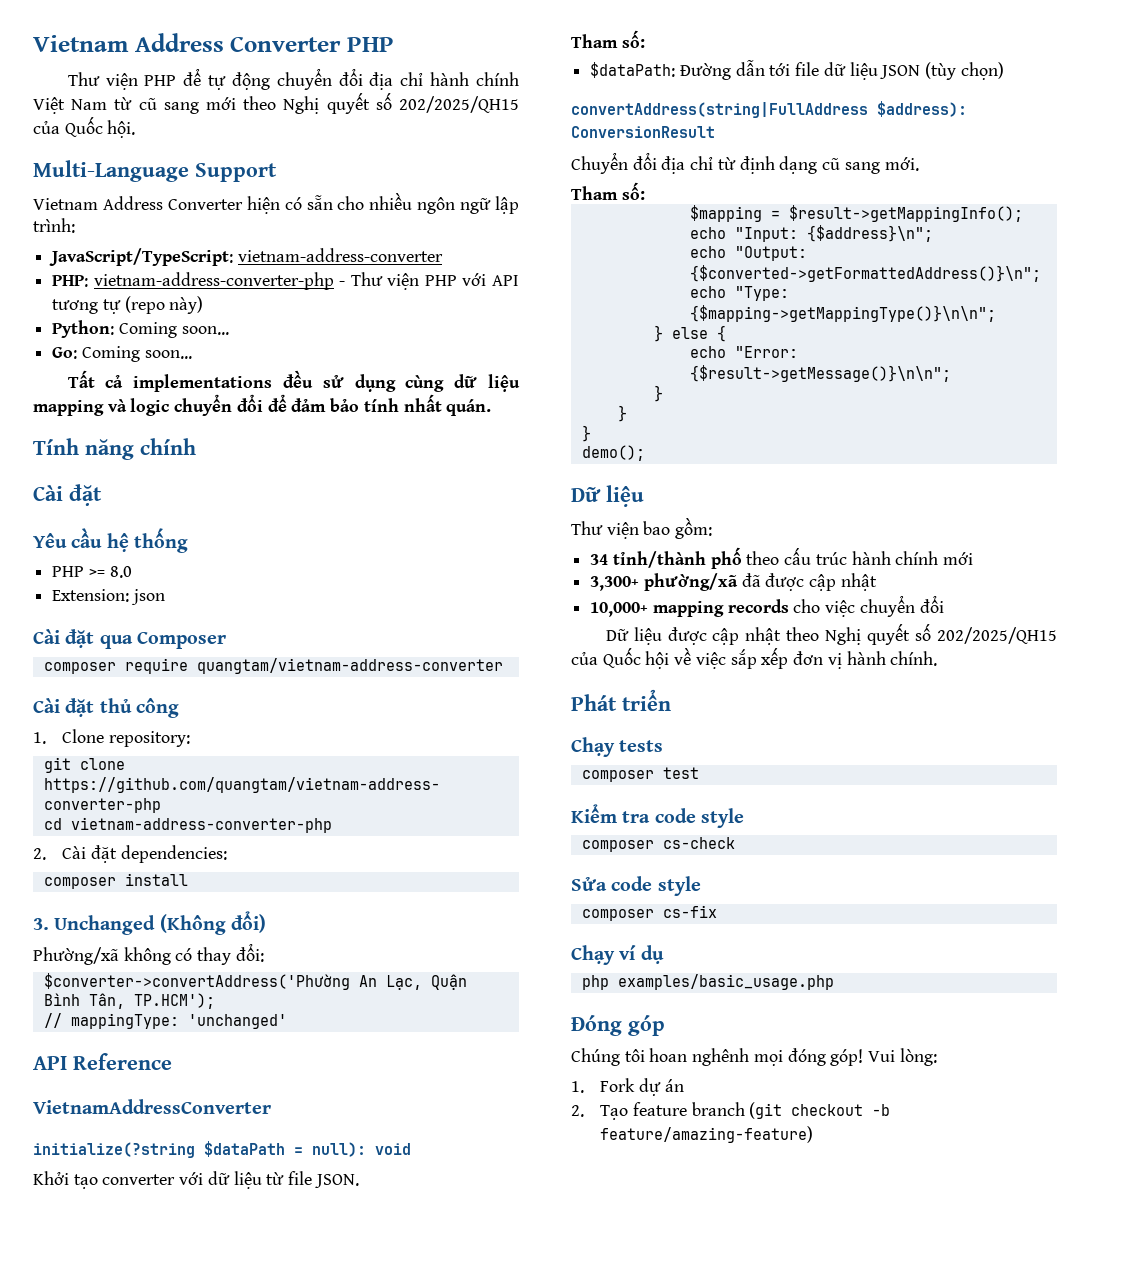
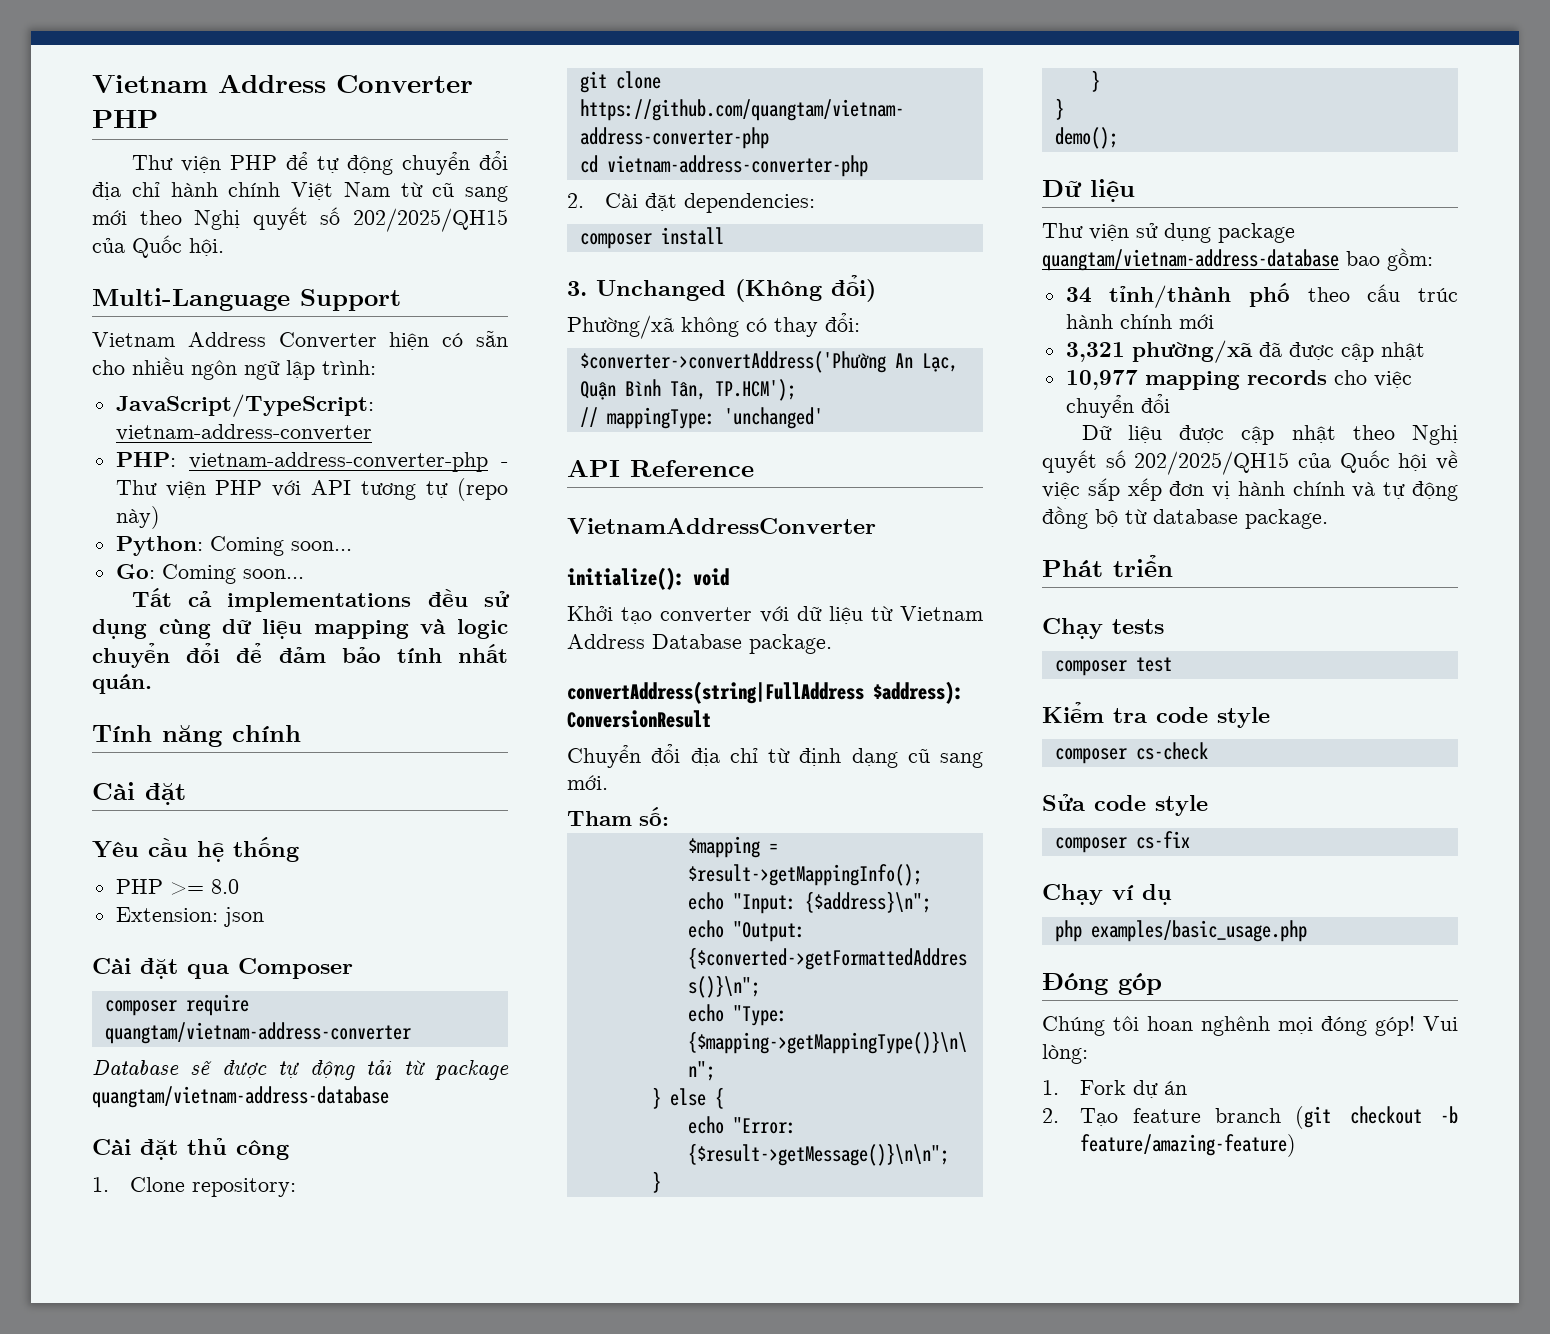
(503, 666) none -> [92,1060,509,1080] [92,1086,389,1108] // Database sẽ được tự động tải từ package quangtam/vietnam-address-database
[33,1141,366,1158] initialize(?string $dataPath = null): -> [567,567,684,590] initialize():
[288,1171,359,1188] [571,30,645,48] [590,59,1004,80] file JSON. // Tham số: // $dataPath: Đường dẫn tới file dữ liệu JSON (tùy chọn) -> [900,606,983,621] [567,634,832,654] Vietnam Address Database package.
(639, 530) none -> [1136,223,1295,243] [1042,249,1339,271] sử dụng package quangtam/vietnam-address-database
[590,576,640,591] 3,300+ -> [1065,342,1125,362] 3,321
[590,602,649,617] 10,000+ -> [1065,370,1138,390] 10,977
[890,651,938,666] chính. -> [1292,481,1458,501] [1042,506,1328,529] chính và tự động đồng bộ từ database package.

